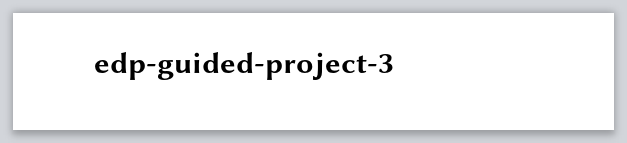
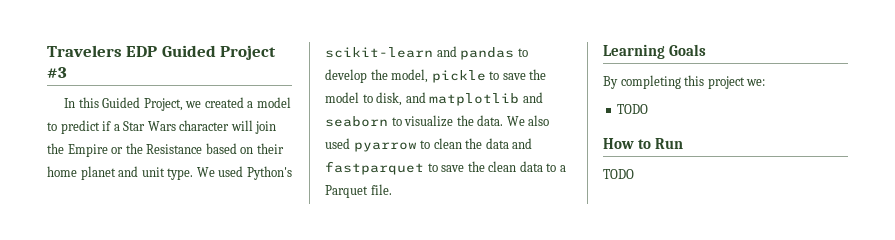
[94,52,394,80] edp-guided-project-3 -> [47,45,277,60] [47,67,67,78] [64,97,291,111] [47,120,277,134] [47,143,284,157] [47,166,292,180] [325,46,528,60] [325,69,547,83] [325,92,543,106] [325,115,550,127] [325,138,533,152] [325,161,566,175] [325,184,392,198] [603,44,707,59] [603,75,766,89] [617,104,649,114] [603,138,684,149] [603,169,634,179] Travelers EDP Guided Project #3 // In this Guided Project, we created a model to predict if a Star Wars character will join the Empire or the Resistance based on their home planet and unit type. We used Python's scikit-learn and pandas to develop the model, pickle to save the model to disk, and matplotlib and seaborn to visualize the data. We also used pyarrow to clean the data and fastparquet to save the clean data to a Parquet file. // Learning Goals // By completing this project we: // TODO // How to Run // TODO

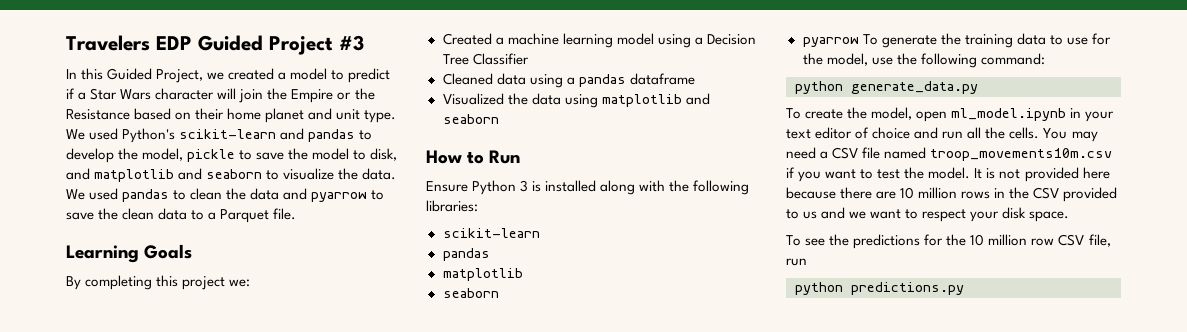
[528,115,550,126] [325,138,417,152] also used pyarrow -> [89,188,170,202] used pandas
[325,161,424,175] fastparquet -> [311,192,368,202] pyarrow
[617,104,649,114] [603,138,684,149] [603,169,634,179] TODO // How to Run // TODO -> [442,33,756,48] [442,53,529,65] [442,73,695,88] [442,93,710,108] [442,114,499,124] [426,150,521,164] [426,180,750,195] [426,200,478,212] [442,228,540,238] [442,248,490,261] [442,268,523,281] [442,288,499,298] [802,33,1111,48] [802,53,1045,68] [795,81,978,94] [786,107,1115,122] [786,127,1098,142] [786,147,1113,161] [786,167,1110,182] [786,187,1118,202] [786,207,1070,222] [786,234,1111,249] [786,258,807,266] [795,282,964,295] Created a machine learning model using a Decision Tree Classifier // Cleaned data using a pandas dataframe // Visualized the data using matplotlib and seaborn // How to Run // Ensure Python 3 is installed along with the following libraries: // scikit-learn // pandas // matplotlib // seaborn // pyarrow To generate the training data to use for the model, use the following command: // python generate_data.py // To create the model, open ml_model.ipynb in your text editor of choice and run all the cells. You may need a CSV file named troop_movements10m.csv if you want to test the model. It is not provided here because there are 10 million rows in the CSV provided to us and we want to respect your disk space. // To see the predictions for the 10 million row CSV file, run // python predictions.py

